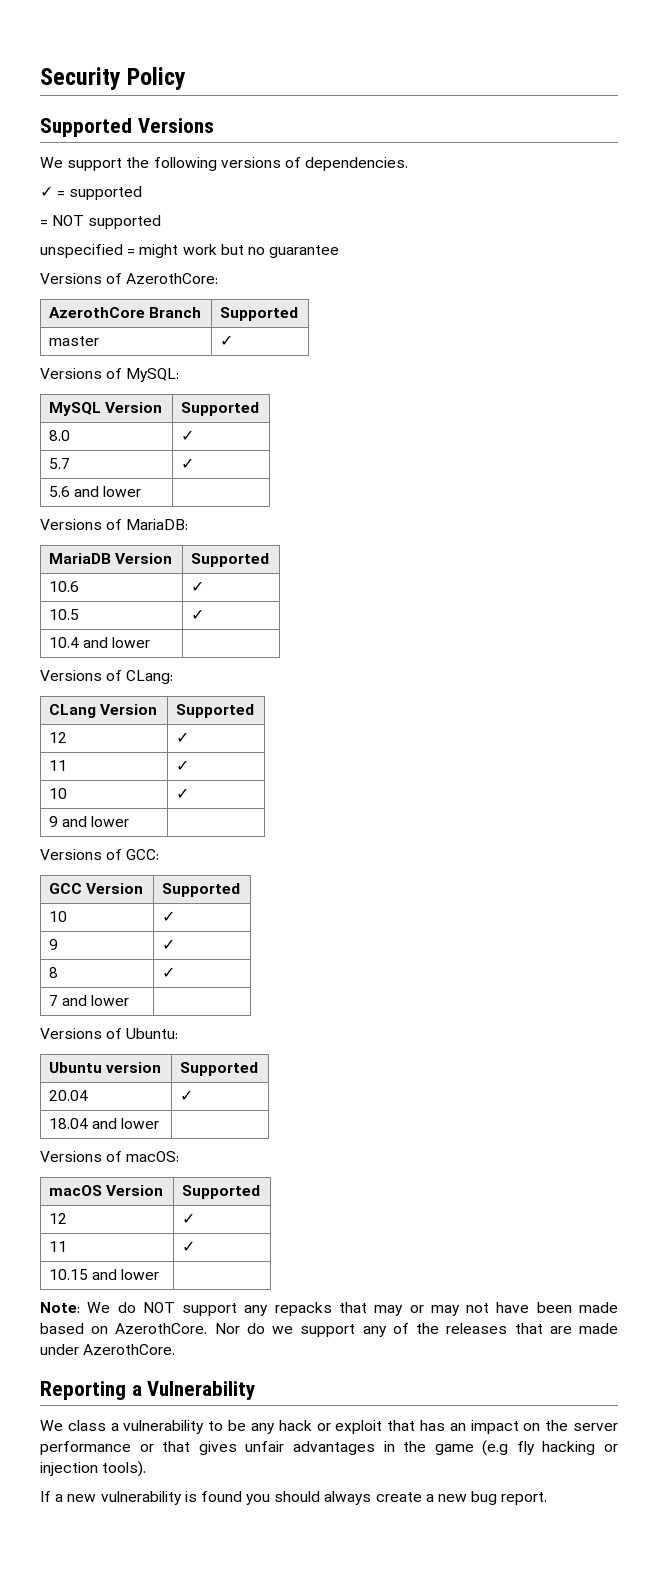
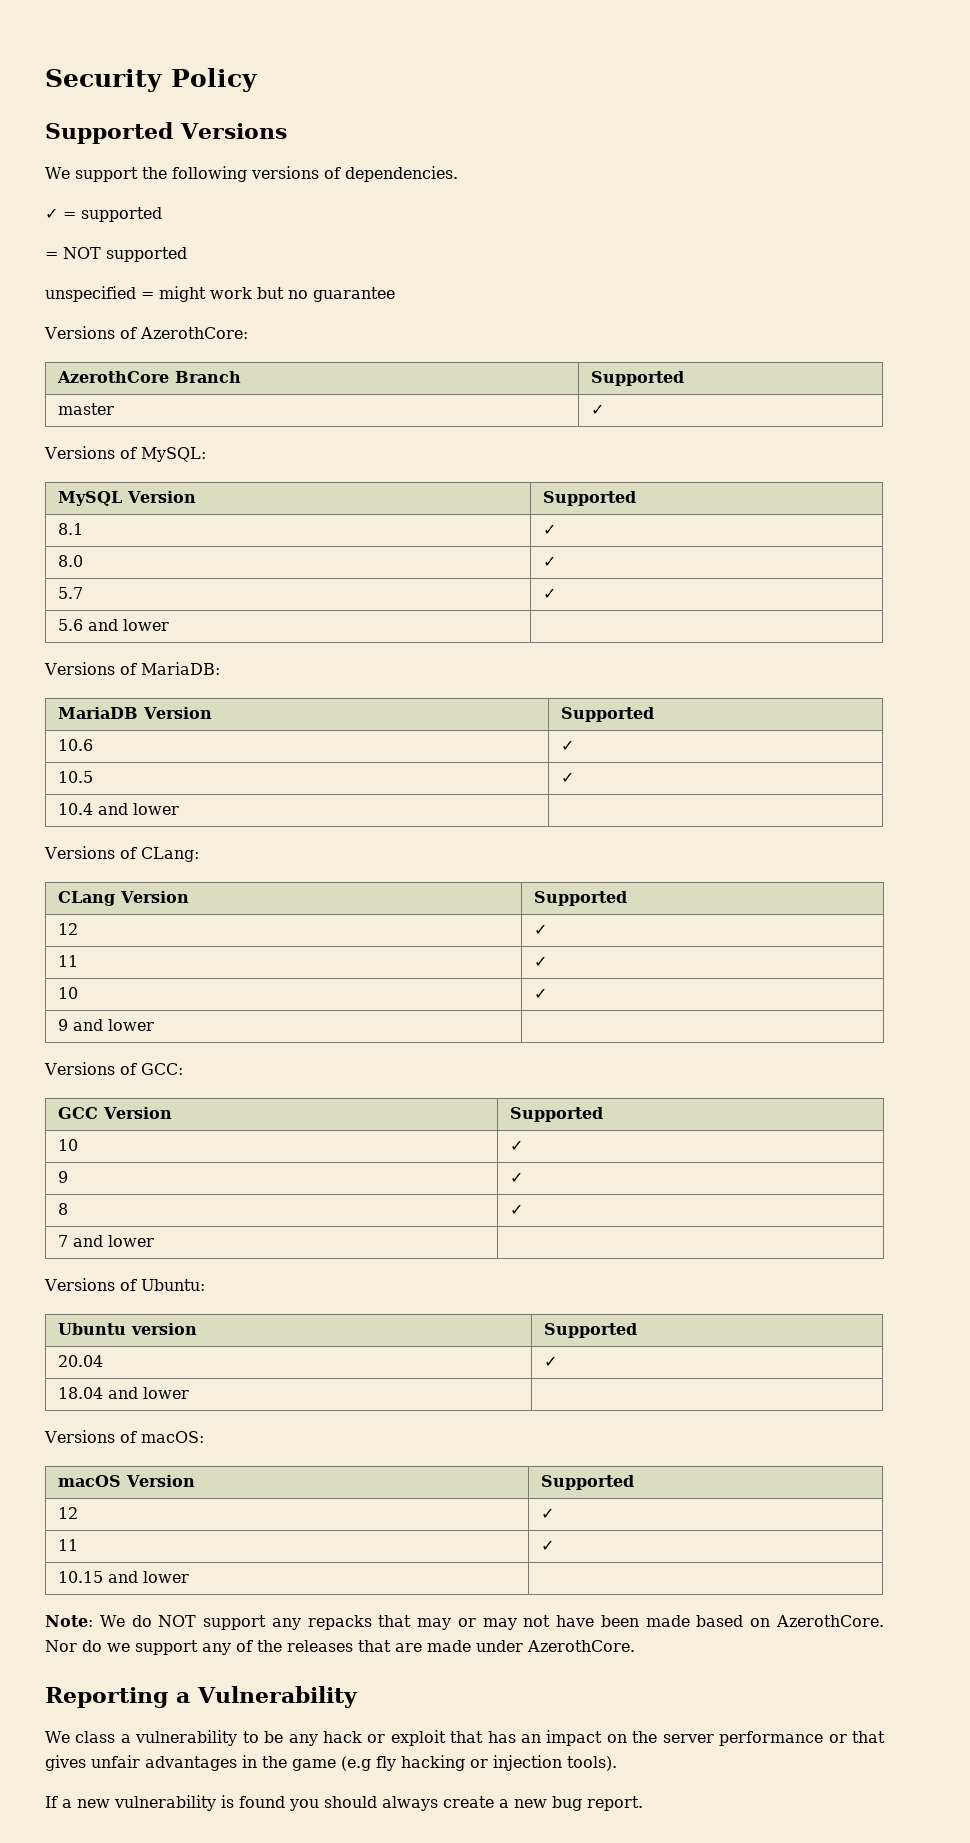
(259, 409) none -> [57,523,83,535] [542,524,556,535] // 8.1 | ✓

